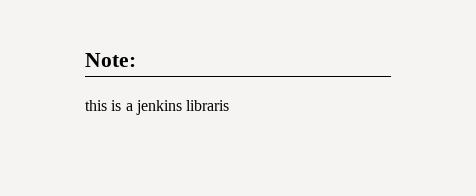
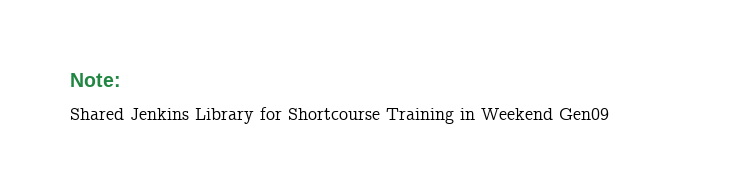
[85,100,230,115] this is a jenkins libraris -> [70,107,609,124] Shared Jenkins Library for Shortcourse Training in Weekend Gen09

